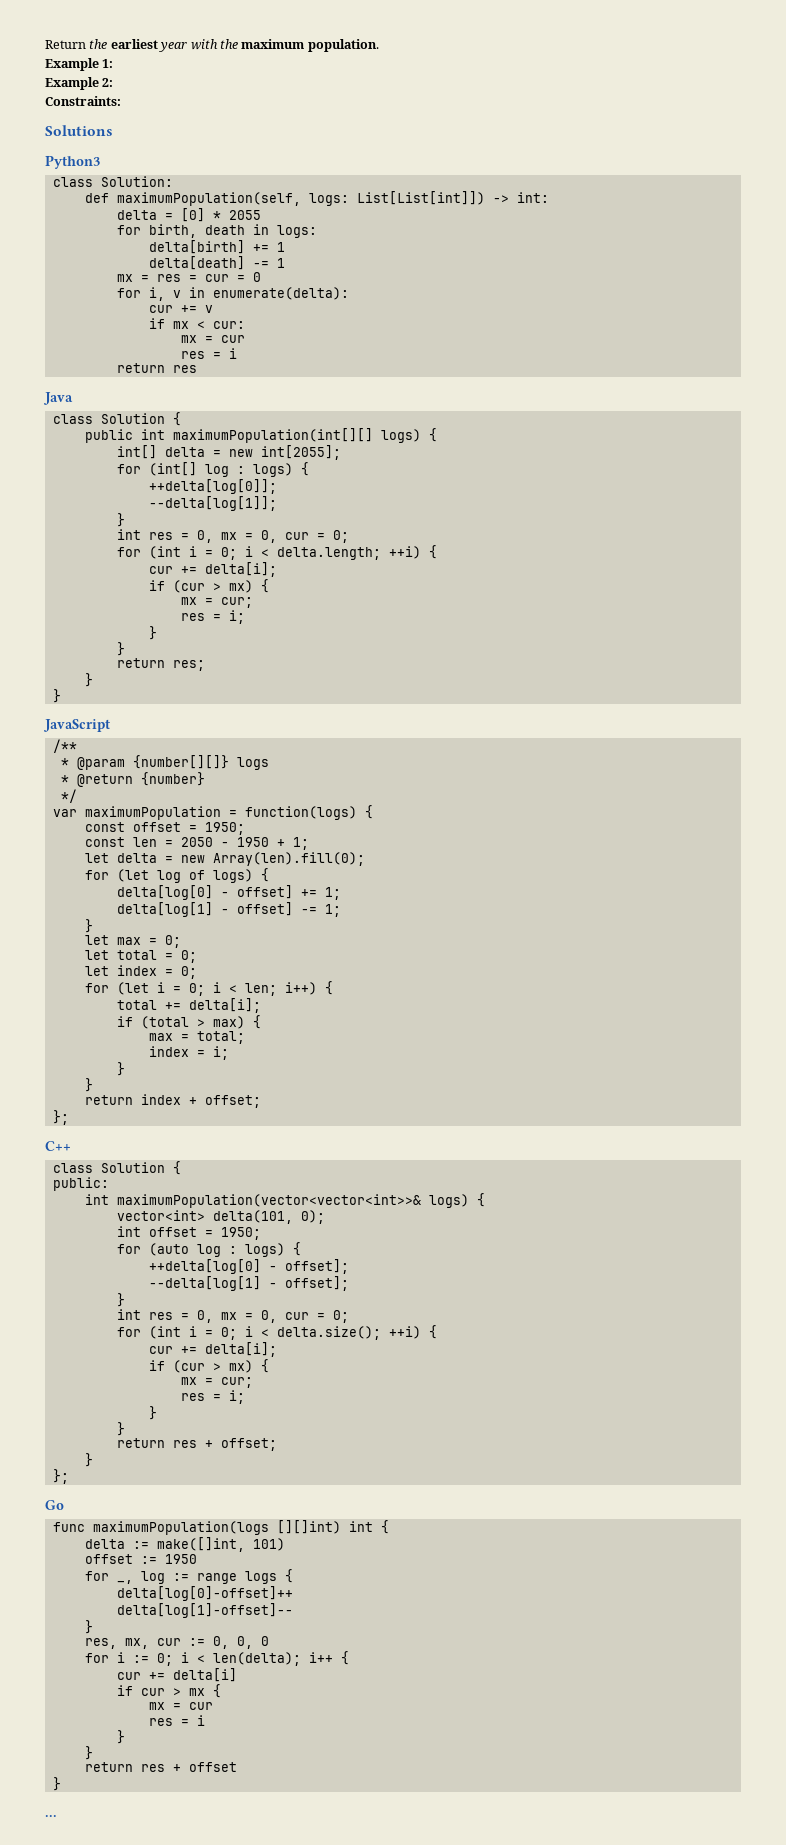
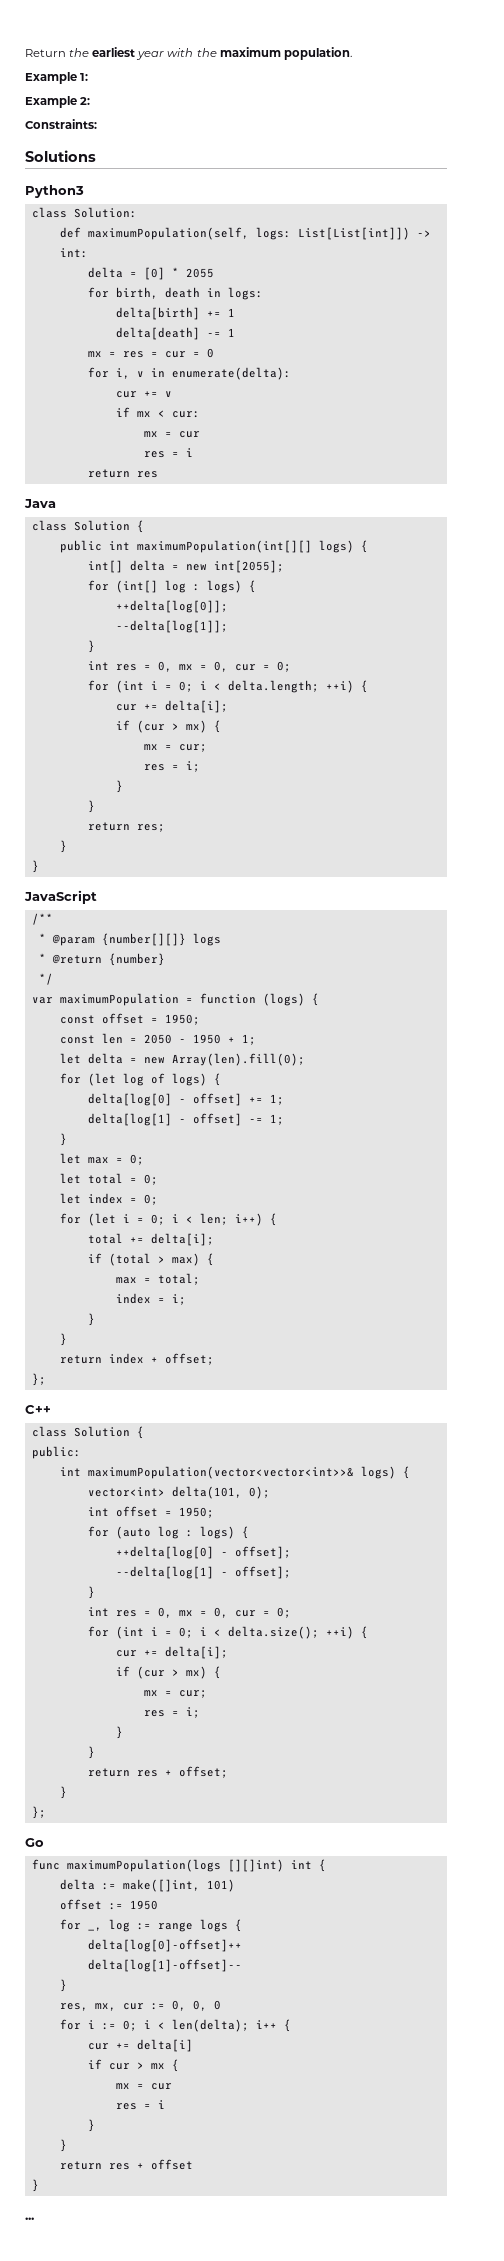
[244,806,357,820] function(logs) -> [199,993,305,1006] function (logs)

